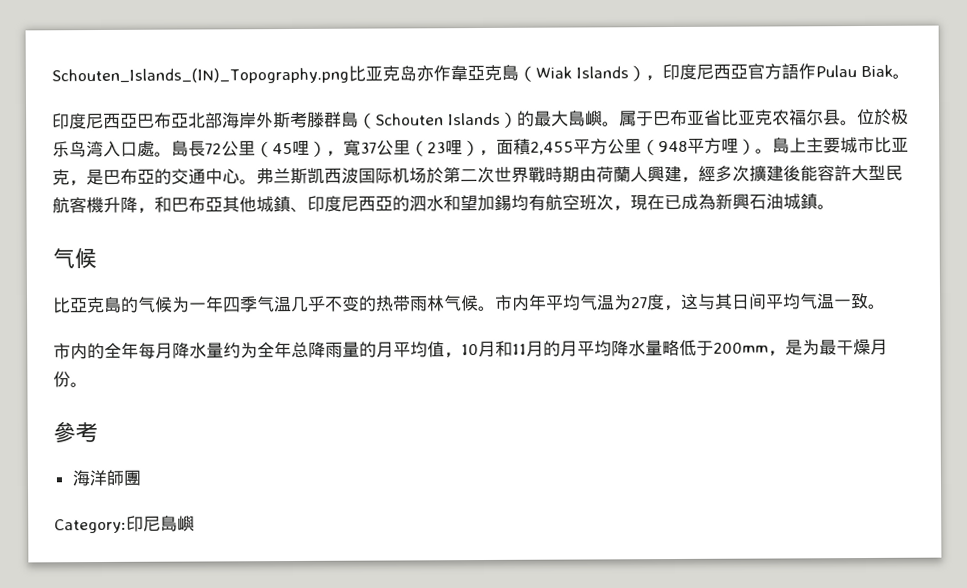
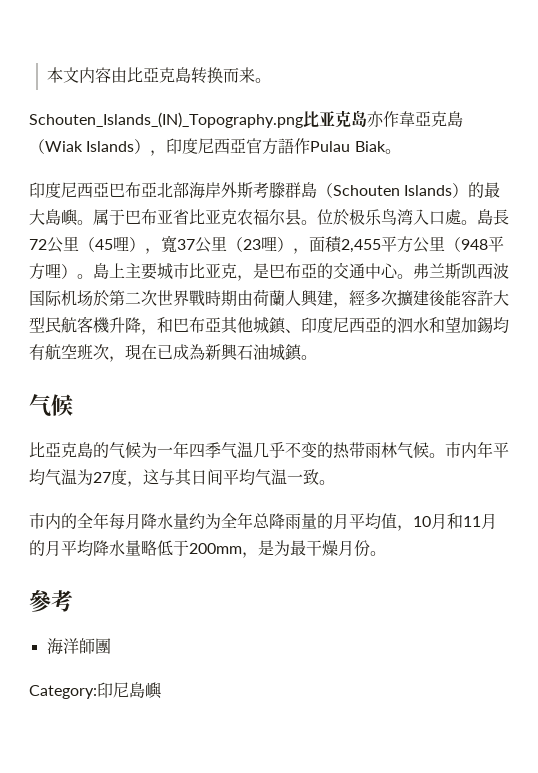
(51, 76) none -> [47,67,272,84] 本文内容由比亞克島转换而来。 //

